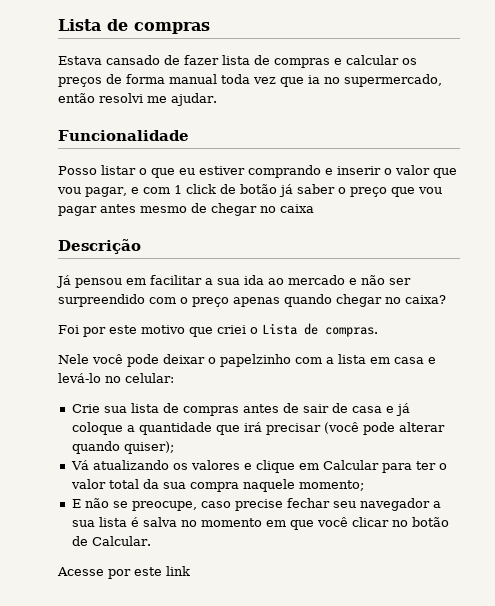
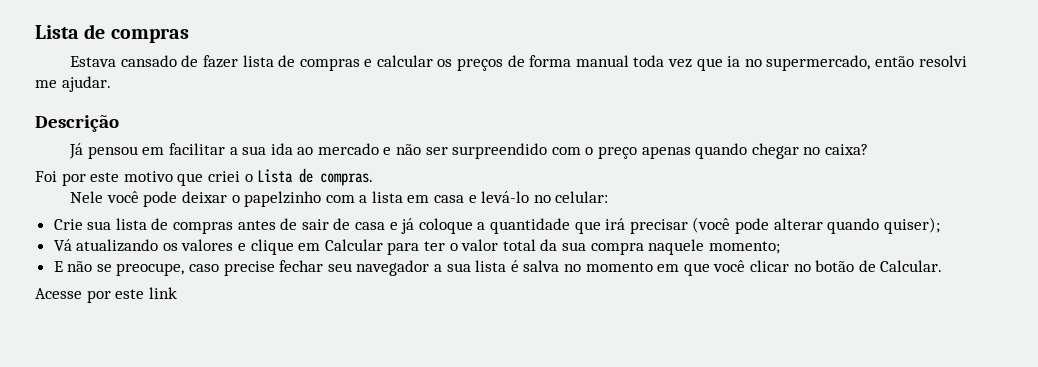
[58,130,189,141] [58,165,457,178] [57,184,442,197] [58,203,314,216] // Funcionalidade // Posso listar o que eu estiver comprando e inserir o valor que vou pagar, e com 1 click de botão já saber o preço que vou pagar antes mesmo de chegar no caixa -> (111, 84) none

